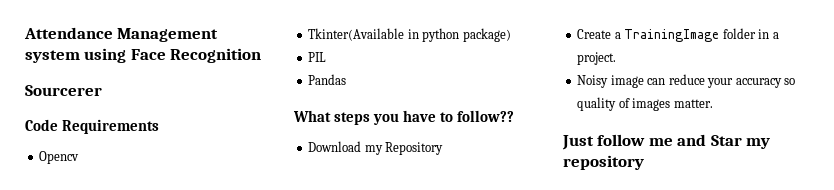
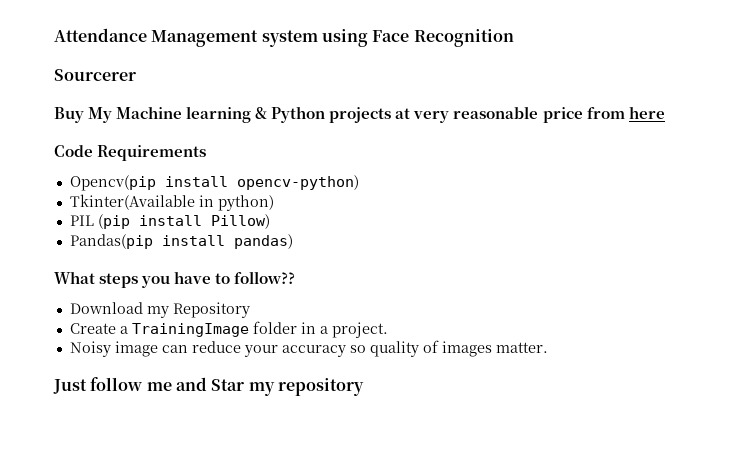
(102, 90) none -> [54,106,665,123] // Buy My Machine learning & Python projects at very reasonable price from here
[39,151,80,164] Opencv -> [69,175,359,191] Opencv(pip install opencv-python)
[422,28,511,42] python package) -> [217,195,274,211] python)
[308,74,347,85] // Pandas -> [97,214,270,229] [69,234,293,249] (pip install Pillow) // Pandas(pip install pandas)

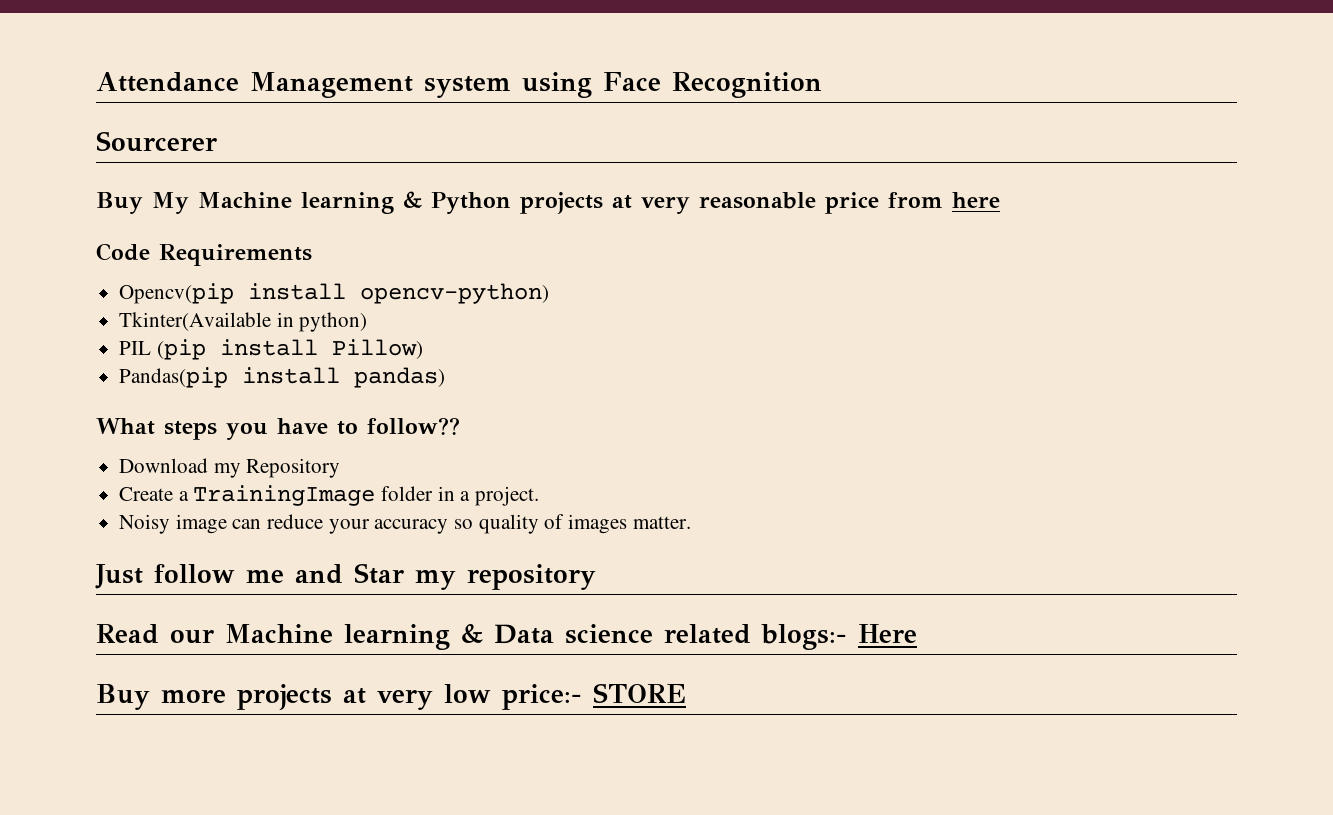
(364, 387) none -> [96,624,917,650] [96,683,686,710] // Read our Machine learning & Data science related blogs:- Here // Buy more projects at very low price:- STORE

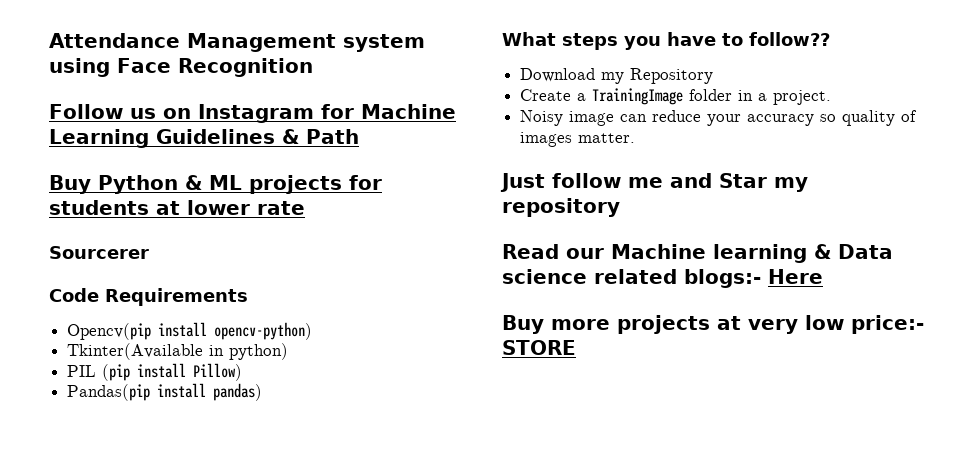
[96,131,217,152] [96,191,1000,214] Sourcerer // Buy My Machine learning & Python projects at very reasonable price from here -> [49,104,456,123] [49,129,359,148] [49,175,382,194] [49,200,305,215] [49,246,149,259] Follow us on Instagram for Machine Learning Guidelines & Path // Buy Python & ML projects for students at lower rate // Sourcerer

